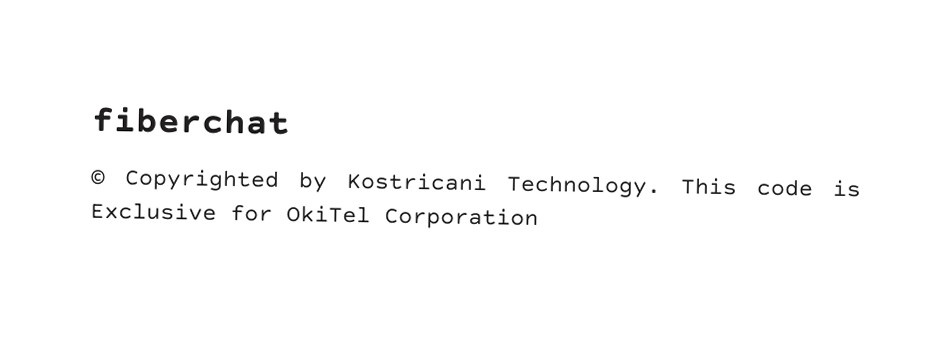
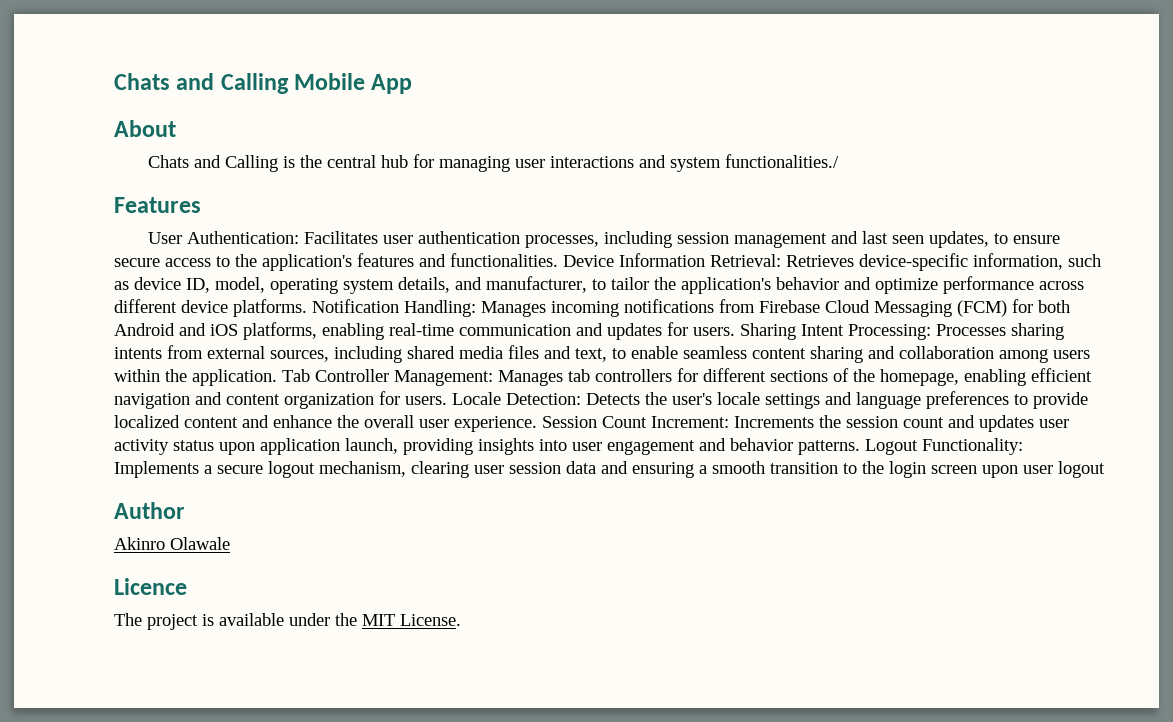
[91,105,291,135] [90,168,861,199] [90,201,539,231] fiberchat // © Copyrighted by Kostricani Technology. This code is Exclusive for OkiTel Corporation -> [114,73,413,94] [114,120,176,137] [148,154,840,172] [114,197,201,213] [148,231,1061,248] [114,253,1101,271] [114,276,1084,294] [114,299,1070,317] [114,322,1064,340] [114,345,1090,363] [114,368,1092,386] [114,391,1088,409] [114,415,1069,432] [114,438,1023,455] [114,461,1105,478] [114,502,185,519] [114,537,230,550] [114,578,187,595] [114,613,461,630] Chats and Calling Mobile App // About // Chats and Calling is the central hub for managing user interactions and system functionalities./ // Features // User Authentication: Facilitates user authentication processes, including session management and last seen updates, to ensure secure access to the application's features and functionalities. Device Information Retrieval: Retrieves device-specific information, such as device ID, model, operating system details, and manufacturer, to tailor the application's behavior and optimize performance across different device platforms. Notification Handling: Manages incoming notifications from Firebase Cloud Messaging (FCM) for both Android and iOS platforms, enabling real-time communication and updates for users. Sharing Intent Processing: Processes sharing intents from external sources, including shared media files and text, to enable seamless content sharing and collaboration among users within the application. Tab Controller Management: Manages tab controllers for different sections of the homepage, enabling efficient navigation and content organization for users. Locale Detection: Detects the user's locale settings and language preferences to provide localized content and enhance the overall user experience. Session Count Increment: Increments the session count and updates user activity status upon application launch, providing insights into user engagement and behavior patterns. Logout Functionality: Implements a secure logout mechanism, clearing user session data and ensuring a smooth transition to the login screen upon user logout // Author // Akinro Olawale // Licence // The project is available under the MIT License.

